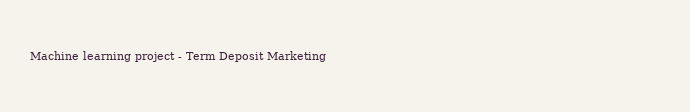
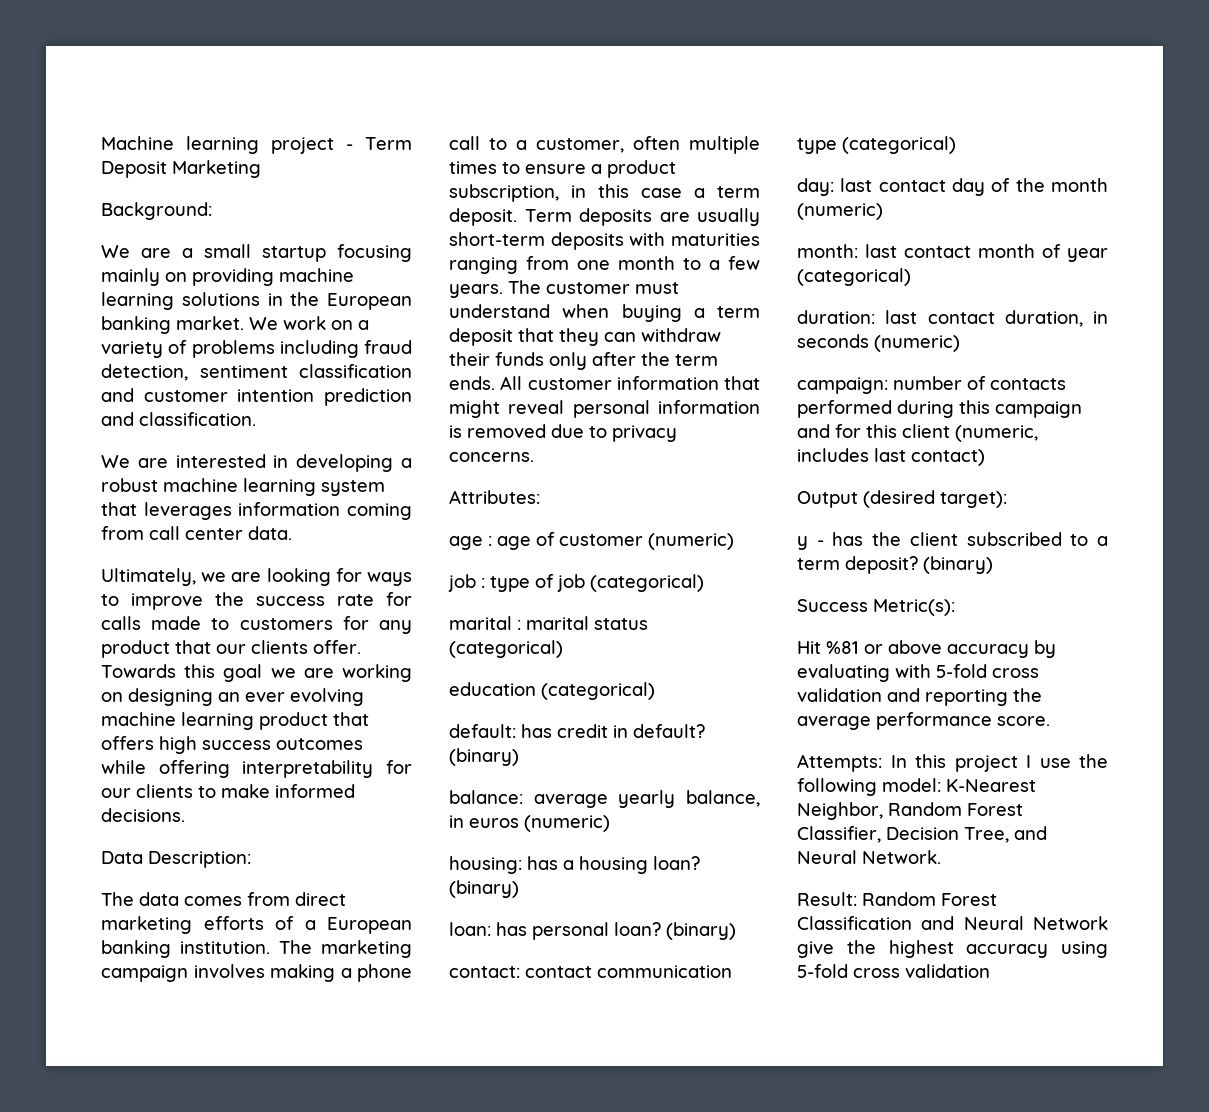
(326, 56) none -> [101,202,212,220] [101,244,412,262] [101,268,354,286] [101,292,412,310] [101,316,369,334] [101,340,412,358] [101,364,412,381] [101,388,412,406] [101,412,256,426] [101,454,413,472] [101,478,385,496] [101,502,412,520] [101,526,292,540] [101,568,412,586] [101,592,412,610] [101,616,412,634] [101,640,361,658] [101,664,412,682] [101,688,364,706] [101,712,369,730] [101,736,363,754] [101,760,413,778] [101,784,355,798] [101,808,185,822] [101,851,251,868] [101,892,346,906] [101,916,412,934] [101,940,412,958] [101,964,412,982] [449,136,760,154] [449,160,676,178] [449,184,760,202] [449,208,760,226] [449,232,760,250] [449,256,760,274] [449,280,679,298] [449,304,760,322] [449,328,721,346] [449,352,718,370] [449,376,760,390] [449,400,760,418] [449,424,677,442] [449,452,534,462] [449,490,540,504] [449,532,734,550] [448,574,704,592] [449,616,648,630] [449,640,563,658] [449,682,655,700] [449,724,705,738] [449,748,519,766] [449,790,760,808] [449,815,610,832] [449,856,700,874] [449,880,519,898] [449,922,736,940] [449,965,732,978] [797,136,956,154] [797,178,1108,196] [797,203,883,220] [797,244,1108,262] [797,268,911,286] [797,310,1108,327] [797,334,960,352] [797,376,1066,394] [797,400,1082,418] [797,424,1038,442] [797,448,985,466] [797,490,1007,508] [797,532,1108,550] [797,556,993,574] [797,599,955,616] [797,640,1056,658] [797,664,1039,682] [797,688,1042,706] [797,712,1050,730] [797,754,1108,772] [797,778,1036,796] [797,802,1023,820] [797,826,1047,843] [797,850,941,864] [797,892,997,906] [797,916,1108,930] [797,940,1108,958] [797,964,990,978] // Background: // We are a small startup focusing mainly on providing machine learning solutions in the European banking market. We work on a variety of problems including fraud detection, sentiment classification and customer intention prediction and classification. // We are interested in developing a robust machine learning system that leverages information coming from call center data. // Ultimately, we are looking for ways to improve the success rate for calls made to customers for any product that our clients offer. Towards this goal we are working on designing an ever evolving machine learning product that offers high success outcomes while offering interpretability for our clients to make informed decisions. // Data Description: // The data comes from direct marketing efforts of a European banking institution. The marketing campaign involves making a phone call to a customer, often multiple times to ensure a product subscription, in this case a term deposit. Term deposits are usually short-term deposits with maturities ranging from one month to a few years. The customer must understand when buying a term deposit that they can withdraw their funds only after the term ends. All customer information that might reveal personal information is removed due to privacy concerns. // Attributes: // age : age of customer (numeric) // job : type of job (categorical) // marital : marital status (categorical) // education (categorical) // default: has credit in default? (binary) // balance: average yearly balance, in euros (numeric) // housing: has a housing loan? (binary) // loan: has personal loan? (binary) // contact: contact communication type (categorical) // day: last contact day of the month (numeric) // month: last contact month of year (categorical) // duration: last contact duration, in seconds (numeric) // campaign: number of contacts performed during this campaign and for this client (numeric, includes last contact) // Output (desired target): // y - has the client subscribed to a term deposit? (binary) // Success Metric(s): // Hit %81 or above accuracy by evaluating with 5-fold cross validation and reporting the average performance score. // Attempts: In this project I use the following model: K-Nearest Neighbor, Random Forest Classifier, Decision Tree, and Neural Network. // Result: Random Forest Classification and Neural Network give the highest accuracy using 5-fold cross validation

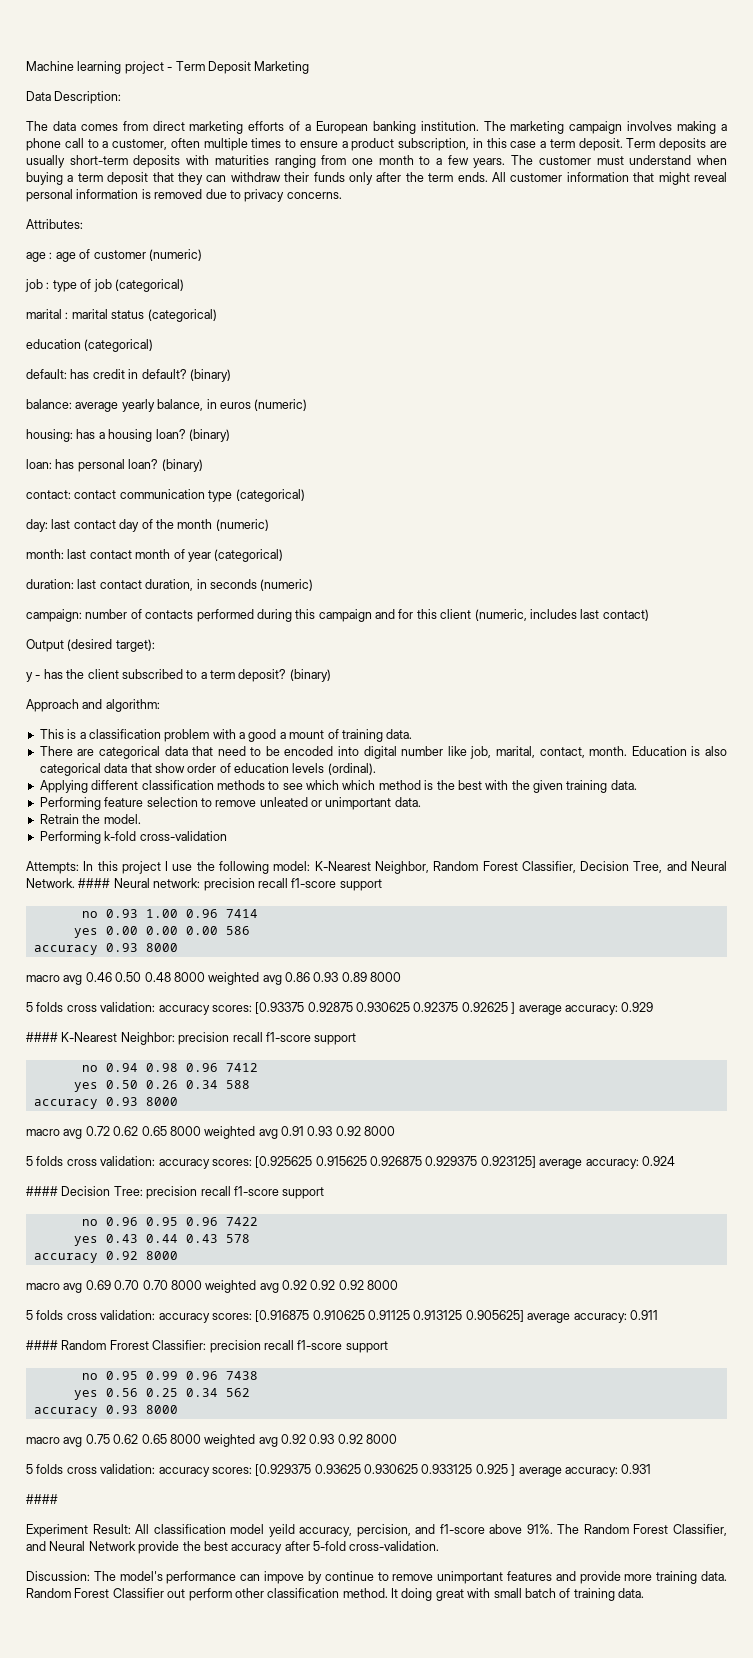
[101,202,212,220] [101,244,412,262] [101,268,354,286] [101,292,412,310] [101,316,369,334] [101,340,412,358] [101,364,412,381] [101,388,412,406] [101,412,256,426] [101,454,413,472] [101,478,385,496] [101,502,412,520] [101,526,292,540] [101,568,412,586] [101,592,412,610] [101,616,412,634] [101,640,361,658] [101,664,412,682] [101,688,364,706] [101,712,369,730] [101,736,363,754] [101,760,413,778] [101,784,355,798] [101,808,185,822] // Background: // We are a small startup focusing mainly on providing machine learning solutions in the European banking market. We work on a variety of problems including fraud detection, sentiment classification and customer intention prediction and classification. // We are interested in developing a robust machine learning system that leverages information coming from call center data. // Ultimately, we are looking for ways to improve the success rate for calls made to customers for any product that our clients offer. Towards this goal we are working on designing an ever evolving machine learning product that offers high success outcomes while offering interpretability for our clients to make informed decisions. -> (310, 67) none
[797,599,955,616] [797,640,1056,658] [797,664,1039,682] [797,688,1042,706] [797,712,1050,730] Success Metric(s): // Hit %81 or above accuracy by evaluating with 5-fold cross validation and reporting the average performance score. -> [26,699,160,712] [39,729,413,742] [39,746,728,759] [39,763,376,776] [39,780,637,793] [39,797,421,810] [39,814,141,824] [39,831,227,844] Approach and algorithm: // This is a classification problem with a good a mount of training data. // There are categorical data that need to be encoded into digital number like job, marital, contact, month. Education is also categorical data that show order of education levels (ordinal). // Applying different classification methods to see which which method is the best with the given training data. // Performing feature selection to remove unleated or unimportant data. // Retrain the model. // Performing k-fold cross-validation
[797,892,997,906] [797,916,912,930] // Result: Random Forest Classification -> [78,878,382,891] [81,909,258,918] [73,926,250,938] [33,943,178,955] [26,972,402,985] [26,1002,654,1015] [26,1032,357,1045] [81,1063,258,1072] [73,1080,250,1092] [33,1097,178,1109] [26,1126,396,1139] [26,1156,675,1169] [26,1186,325,1199] [81,1217,258,1226] [73,1234,250,1246] [33,1251,178,1263] [26,1280,399,1293] [26,1310,658,1323] [26,1340,388,1353] [81,1371,258,1380] [73,1388,250,1400] [33,1405,178,1417] [26,1434,398,1447] [26,1464,652,1477] [26,1494,58,1504] [26,1524,727,1537] #### Neural network: precision recall f1-score support // no 0.93 1.00 0.96 7414 // yes 0.00 0.00 0.00 586 // accuracy 0.93 8000 // macro avg 0.46 0.50 0.48 8000 weighted avg 0.86 0.93 0.89 8000 // 5 folds cross validation: accuracy scores: [0.93375 0.92875 0.930625 0.92375 0.92625 ] average accuracy: 0.929 // #### K-Nearest Neighbor: precision recall f1-score support // no 0.94 0.98 0.96 7412 // yes 0.50 0.26 0.34 588 // accuracy 0.93 8000 // macro avg 0.72 0.62 0.65 8000 weighted avg 0.91 0.93 0.92 8000 // 5 folds cross validation: accuracy scores: [0.925625 0.915625 0.926875 0.929375 0.923125] average accuracy: 0.924 // #### Decision Tree: precision recall f1-score support // no 0.96 0.95 0.96 7422 // yes 0.43 0.44 0.43 578 // accuracy 0.92 8000 // macro avg 0.69 0.70 0.70 8000 weighted avg 0.92 0.92 0.92 8000 // 5 folds cross validation: accuracy scores: [0.916875 0.910625 0.91125 0.913125 0.905625] average accuracy: 0.911 // #### Random Frorest Classifier: precision recall f1-score support // no 0.95 0.99 0.96 7438 // yes 0.56 0.25 0.34 562 // accuracy 0.93 8000 // macro avg 0.75 0.62 0.65 8000 weighted avg 0.92 0.93 0.92 8000 // 5 folds cross validation: accuracy scores: [0.929375 0.93625 0.930625 0.933125 0.925 ] average accuracy: 0.931 // #### // Experiment Result: All classification model yeild accuracy, percision, and f1-score above 91%. The Random Forest Classifier,
[797,940,1108,958] [797,964,990,978] give the highest accuracy using 5-fold cross validation -> [138,1541,440,1554] [26,1571,727,1584] [26,1588,644,1601] provide the best accuracy after 5-fold cross-validation. // Discussion: The model's performance can impove by continue to remove unimportant features and provide more training data. Random Forest Classifier out perform other classification method. It doing great with small batch of training data.

